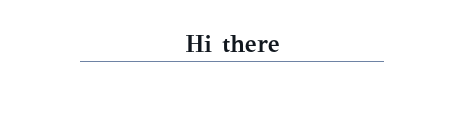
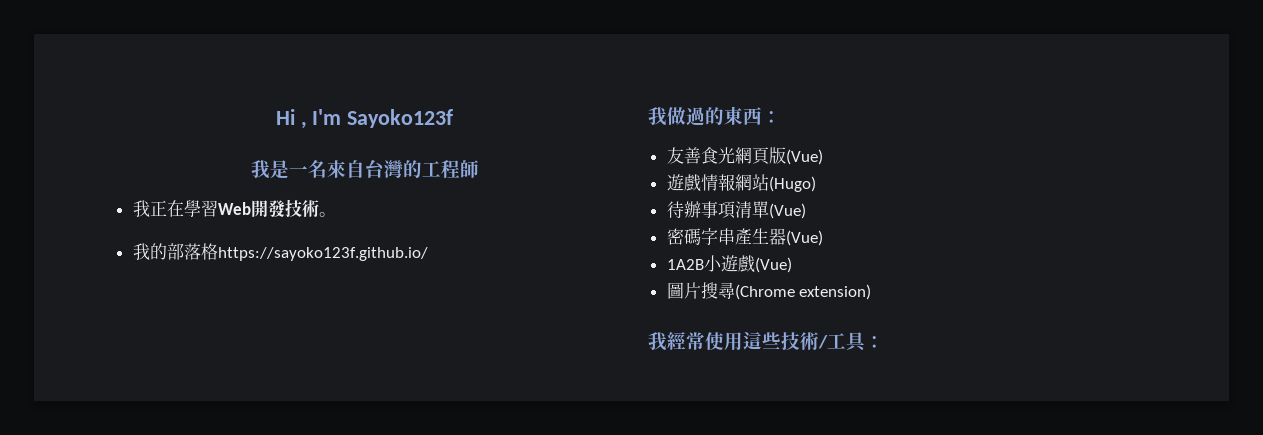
[221,35,280,53] there -> [300,109,454,129] [250,159,479,179] [132,199,336,217] [132,243,428,261] [648,106,781,126] [666,147,823,165] [666,174,816,192] [666,201,806,219] [666,228,823,246] [666,255,792,273] [666,282,872,300] [648,332,884,352] , I'm Sayoko123f // 我是一名來自台灣的工程師 // 我正在學習Web開發技術。 // 我的部落格https://sayoko123f.github.io/ // 我做過的東西： // 友善食光網頁版(Vue) // 遊戲情報網站(Hugo) // 待辦事項清單(Vue) // 密碼字串產生器(Vue) // 1A2B小遊戲(Vue) // 圖片搜尋(Chrome extension) // 我經常使用這些技術/工具：

